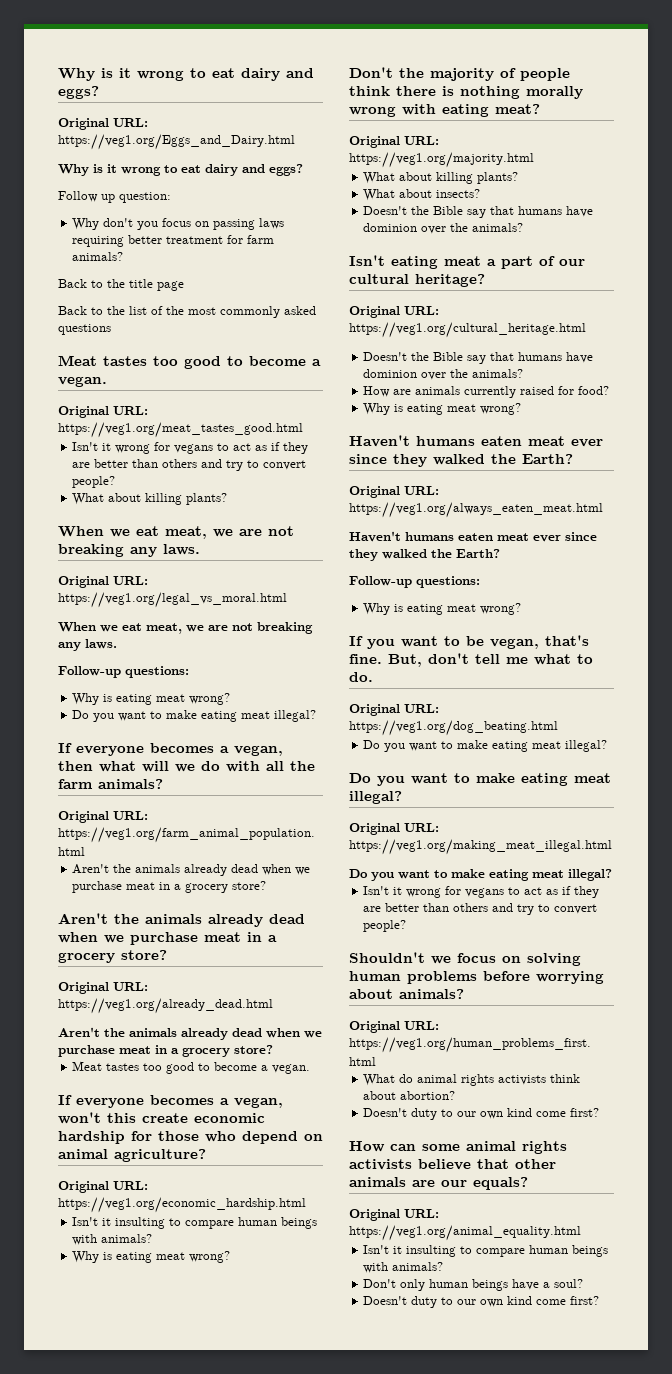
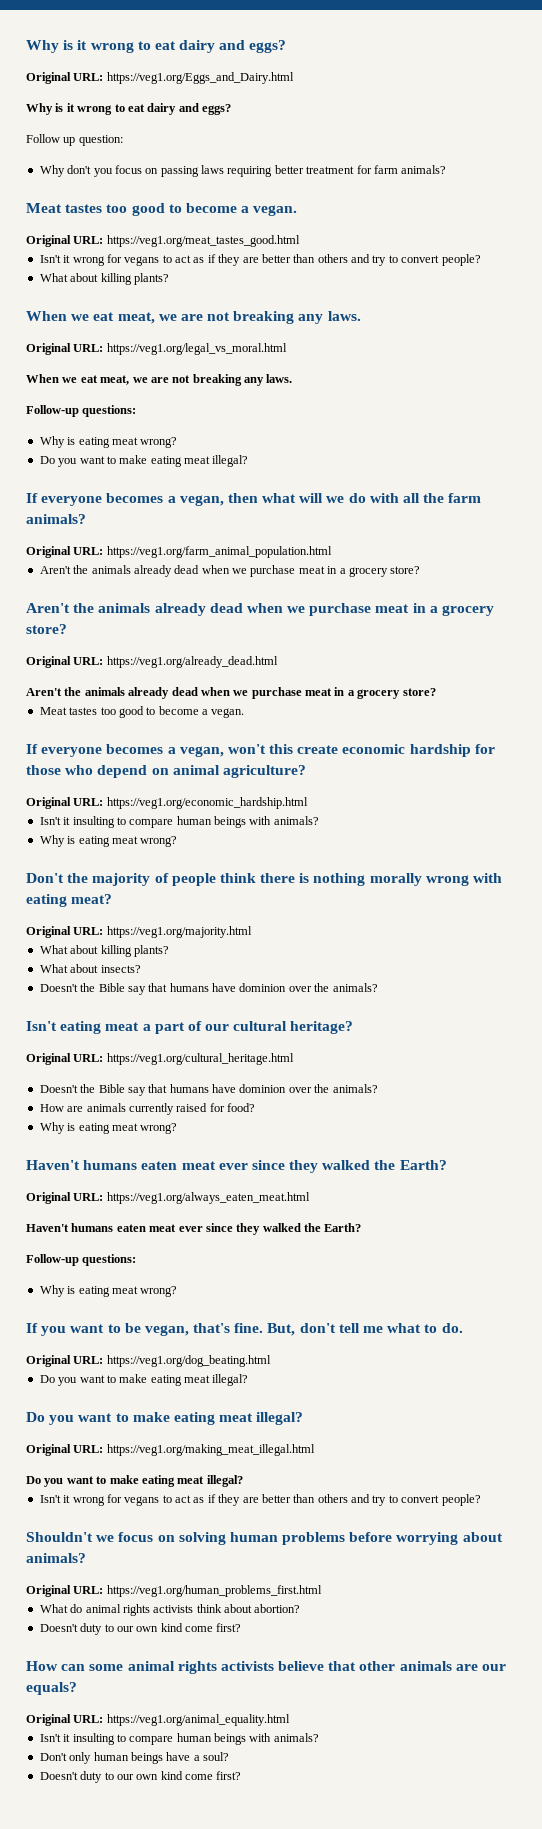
[58,279,184,291] [58,306,316,318] [58,324,111,335] // Back to the title page // Back to the list of the most commonly asked questions -> (447, 169) none

